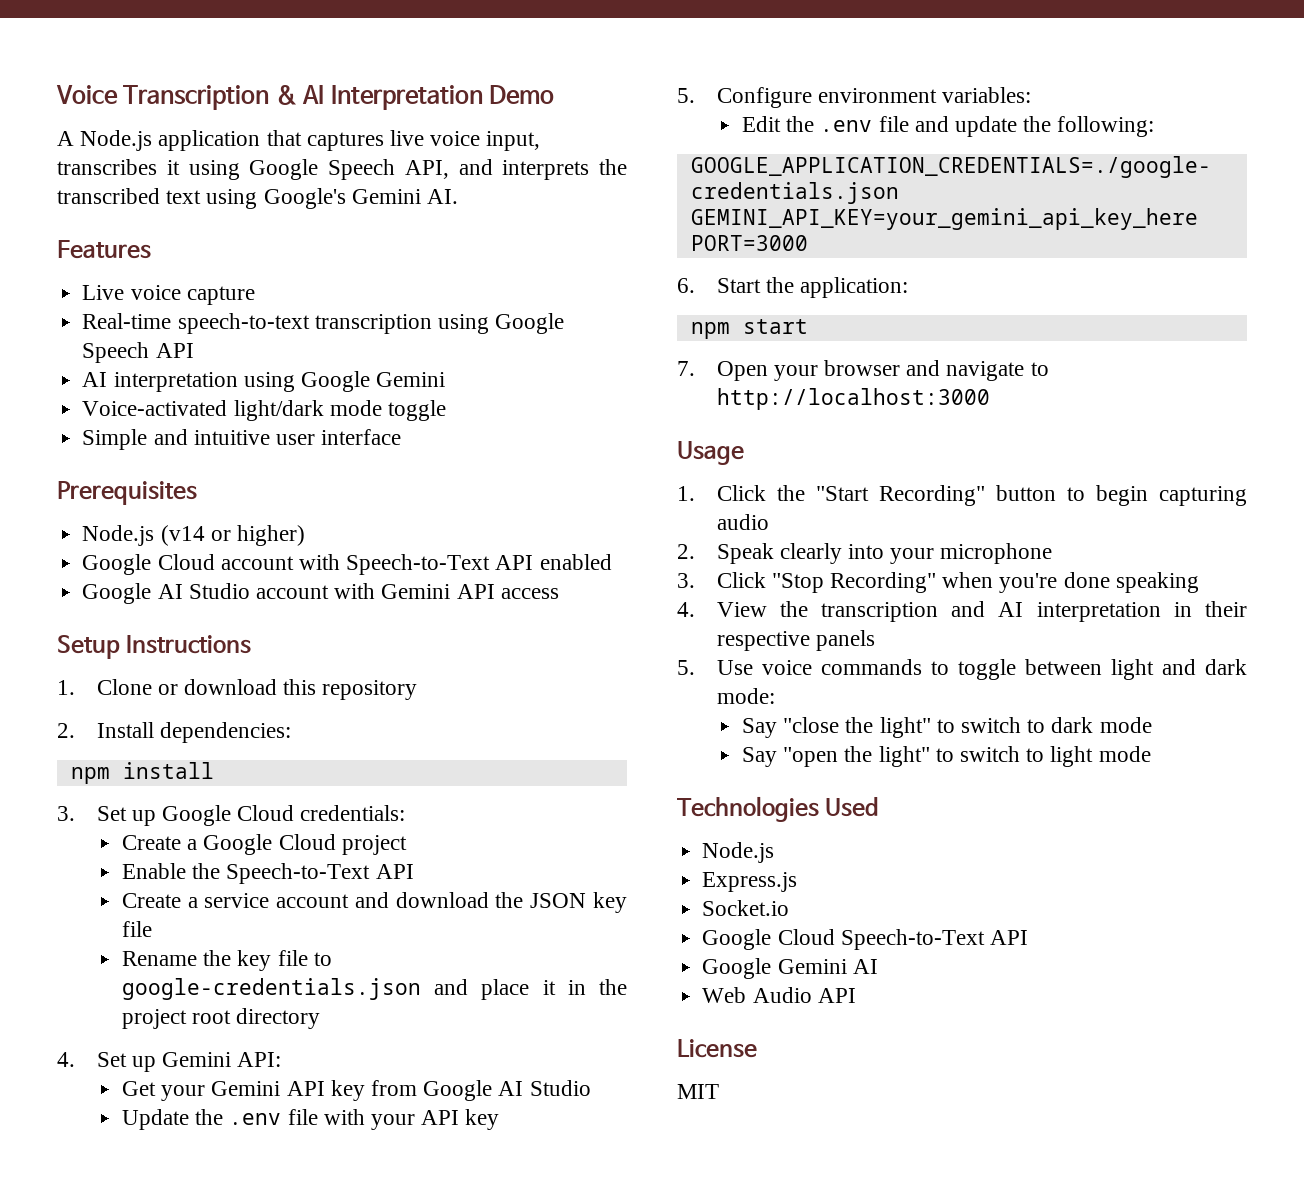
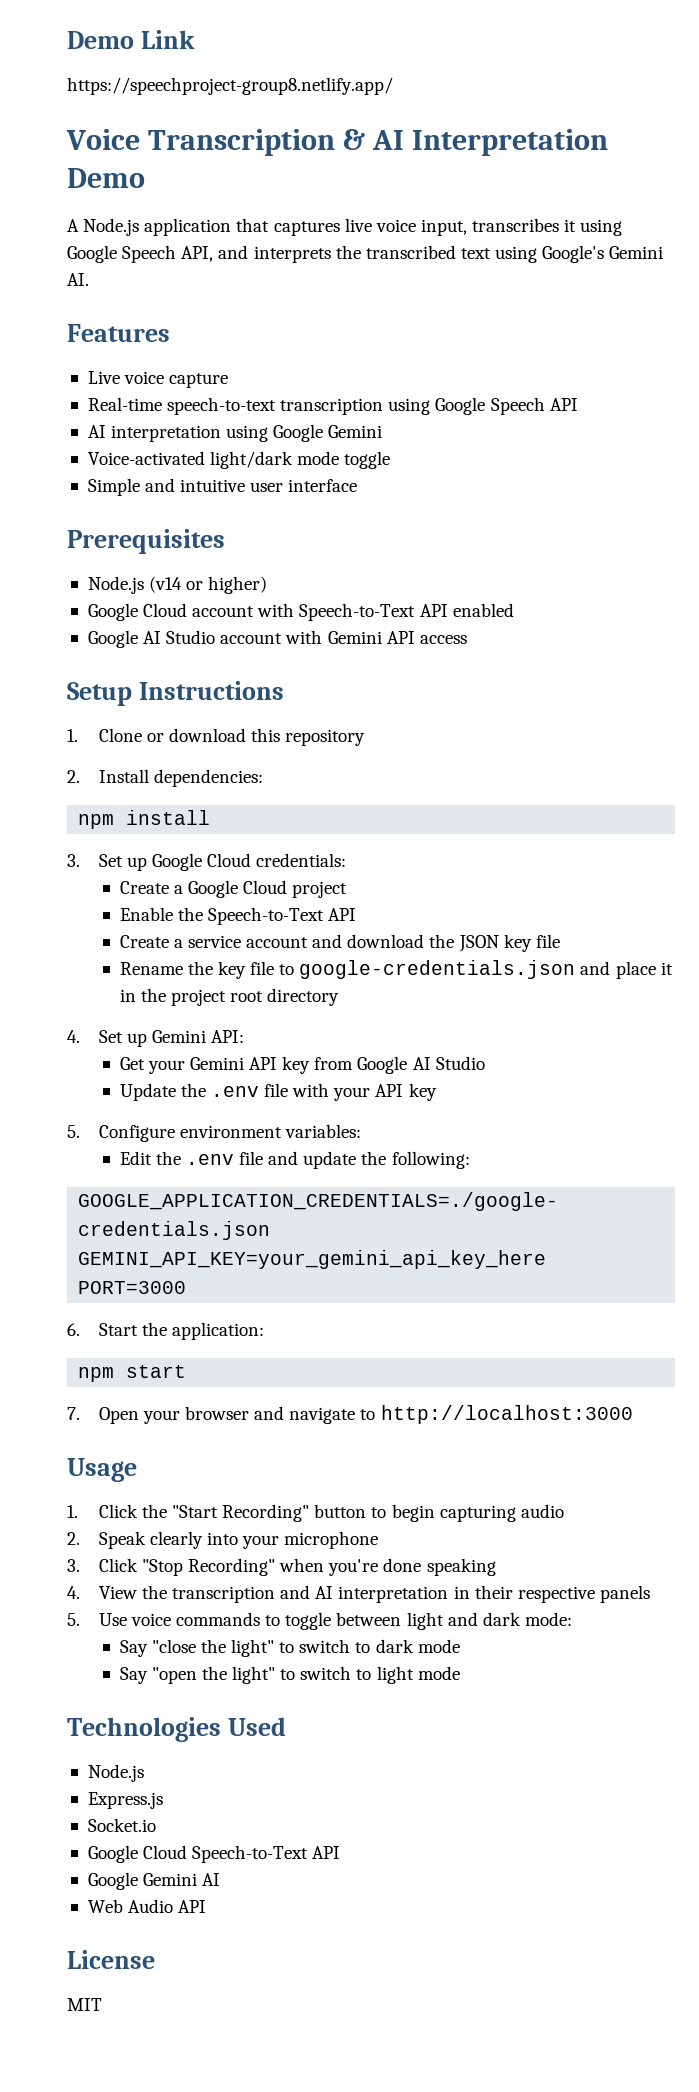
(56, 94) none -> [67,30,195,49] [67,77,393,95] Demo Link // https://speechproject-group8.netlify.app/ //

